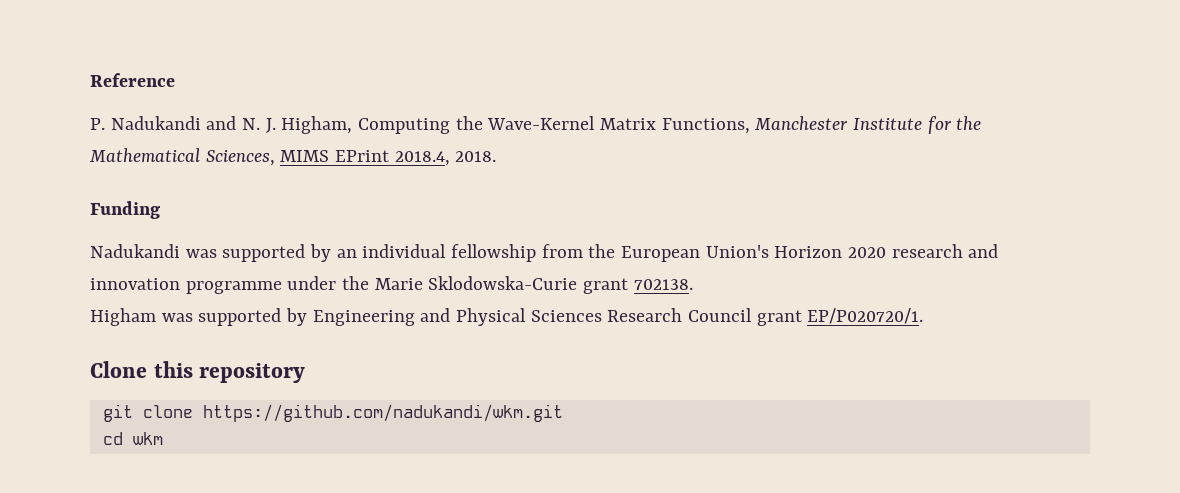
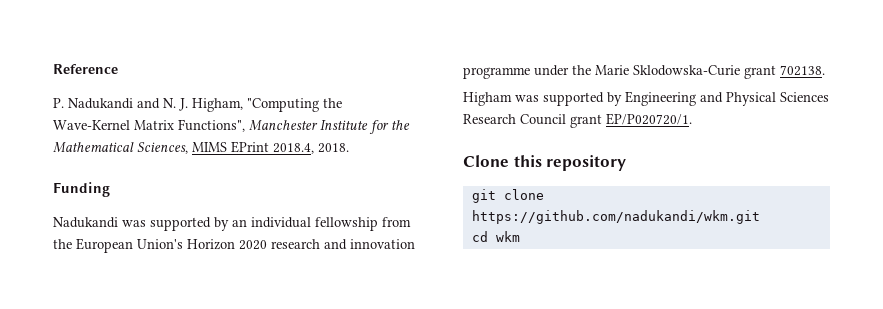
[358,118,451,134] Computing -> [247,98,319,112] "Computing
[661,118,750,134] Functions, -> [178,119,245,132] Functions",

